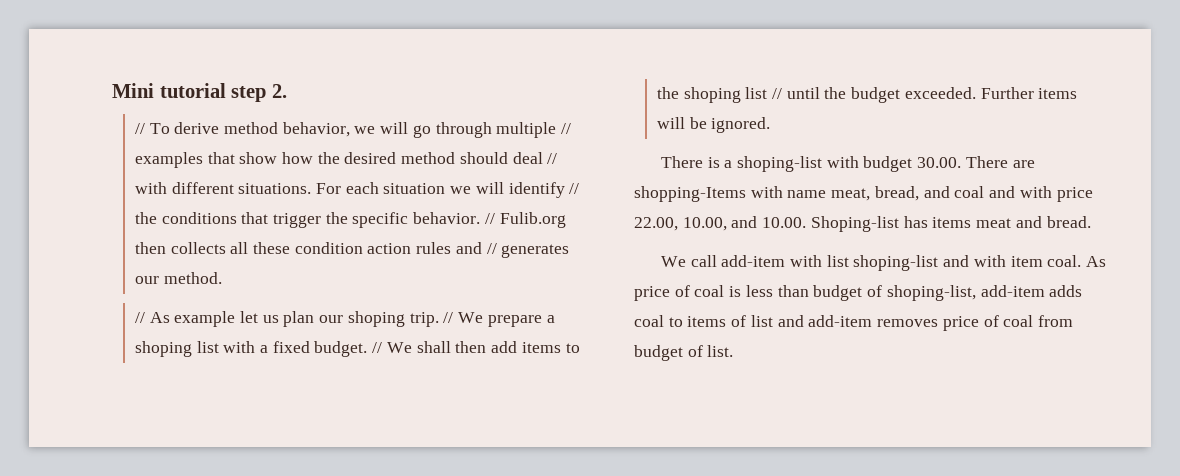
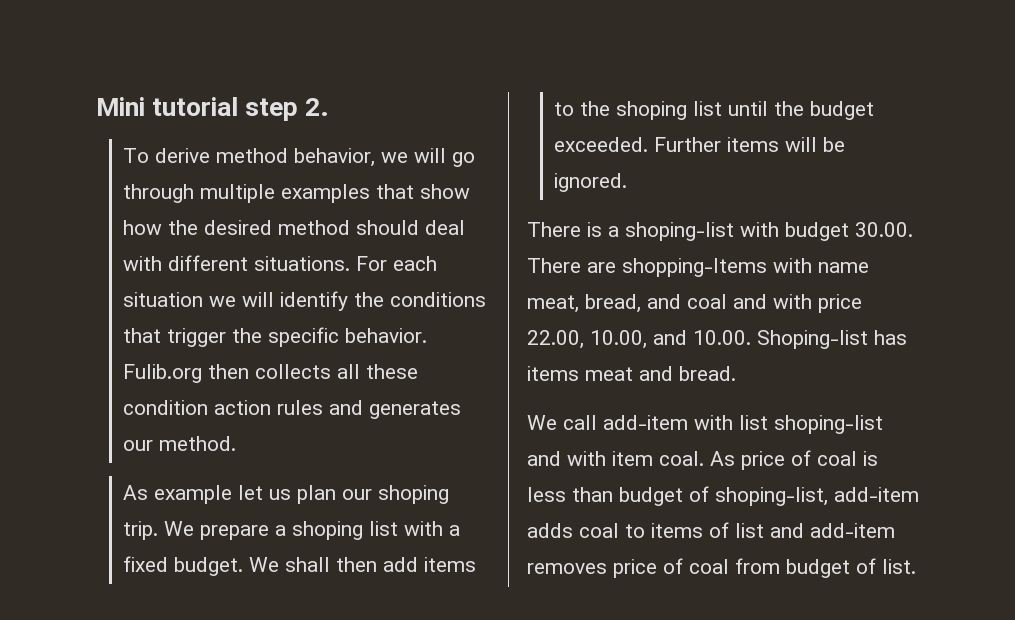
[134,123,145,134] // -> (330, 107) none
[561,123,572,134] // -> (276, 193) none
[547,153,558,164] // -> (466, 227) none
[569,183,580,194] // -> (349, 301) none
[484,213,495,224] // -> (428, 335) none
[486,243,497,254] // -> (364, 407) none
[134,312,145,323] // -> (237, 443) none
[443,312,454,323] // -> (159, 530) none
[372,342,383,353] // -> (244, 566) none
[772,88,783,99] // -> (723, 108) none

